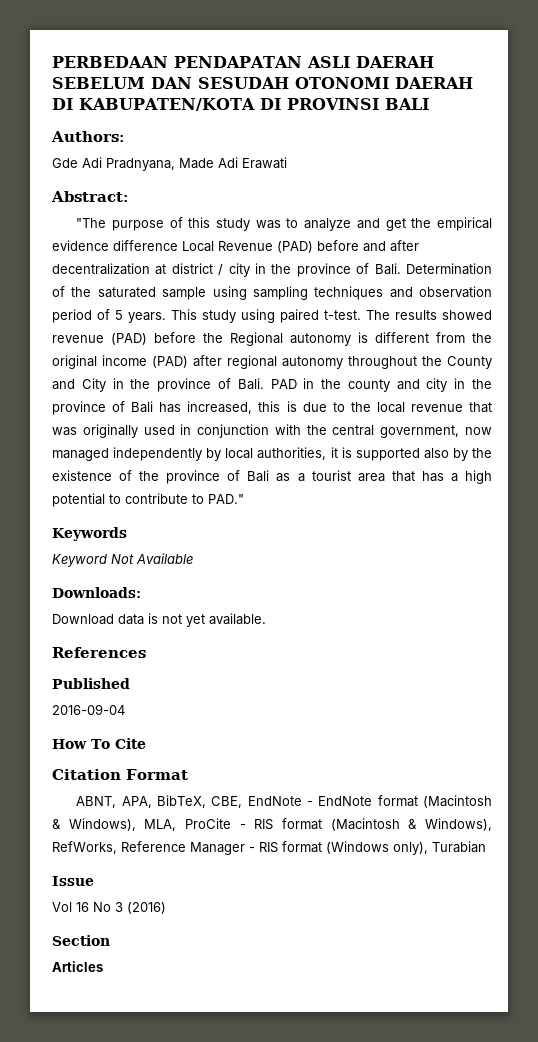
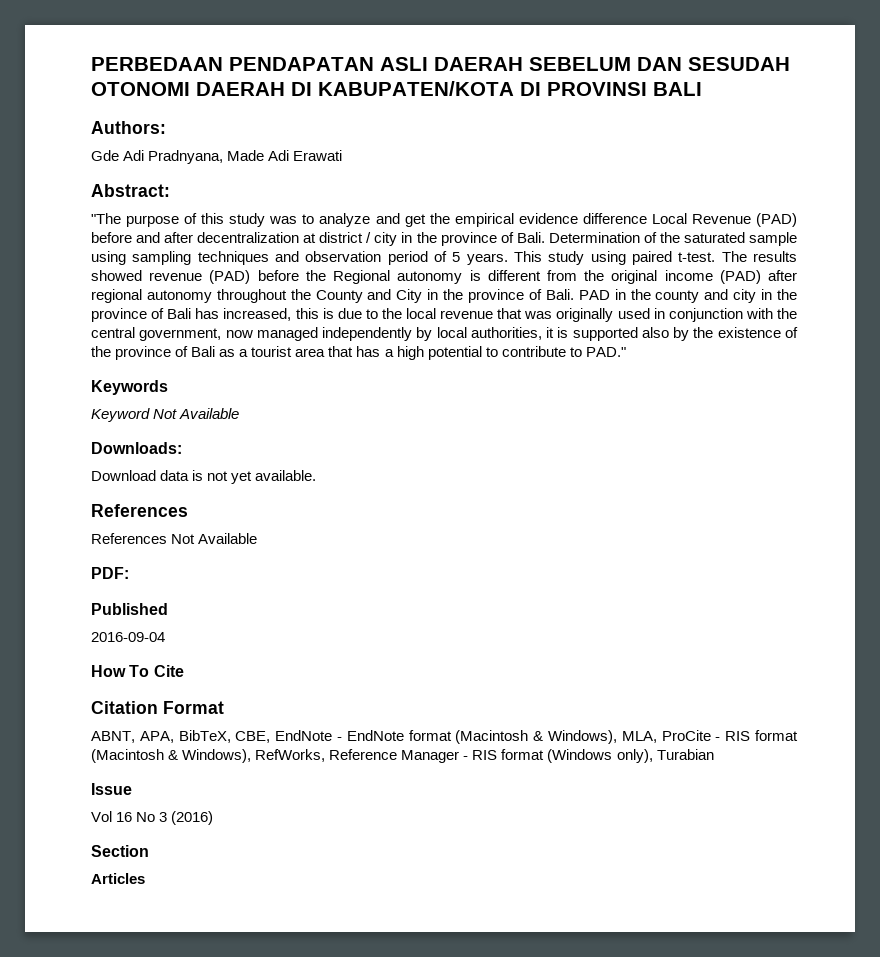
(146, 652) none -> [91,533,258,544] [91,567,129,579] // References Not Available // PDF:

